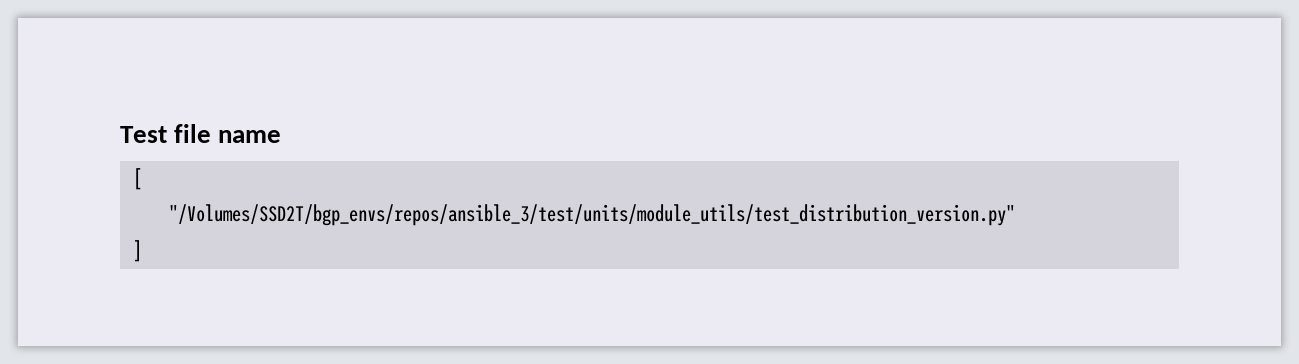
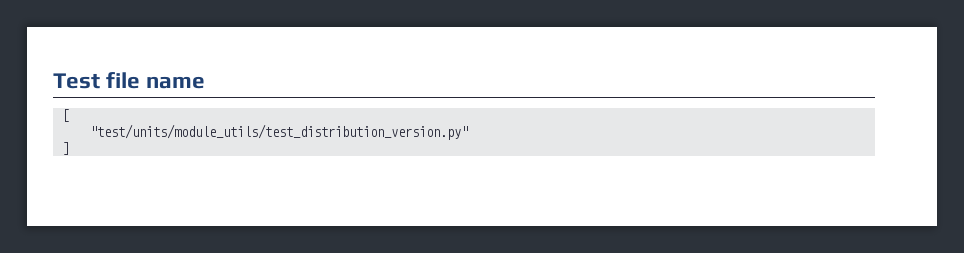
[168,204,1015,226] "/Volumes/SSD2T/bgp_envs/repos/ansible_3/test/units/module_utils/test_distribution_version.py" -> [90,124,468,140] "test/units/module_utils/test_distribution_version.py"

